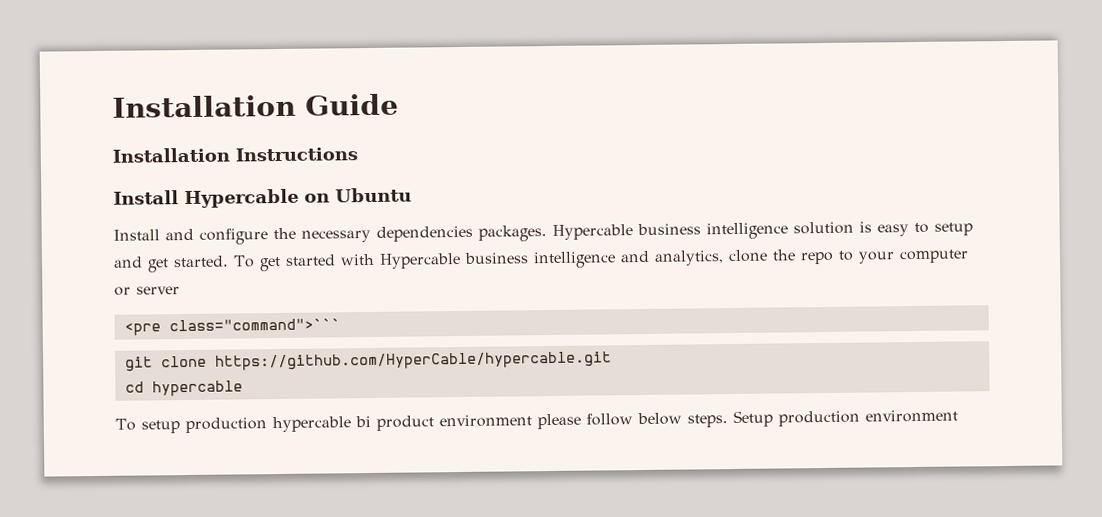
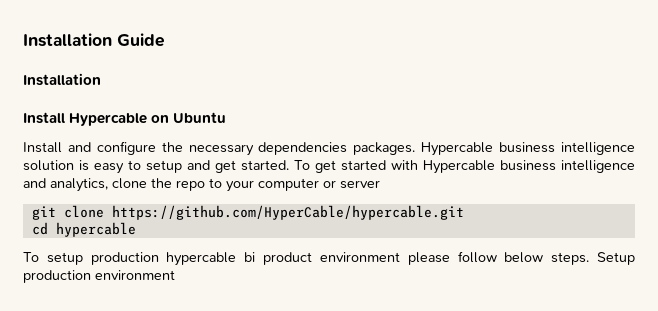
[235,147,358,162] Instructions -> (101, 79) none
[123,318,341,336] // <pre class="command">``` -> (380, 184) none

